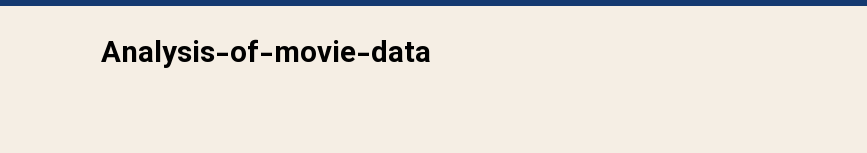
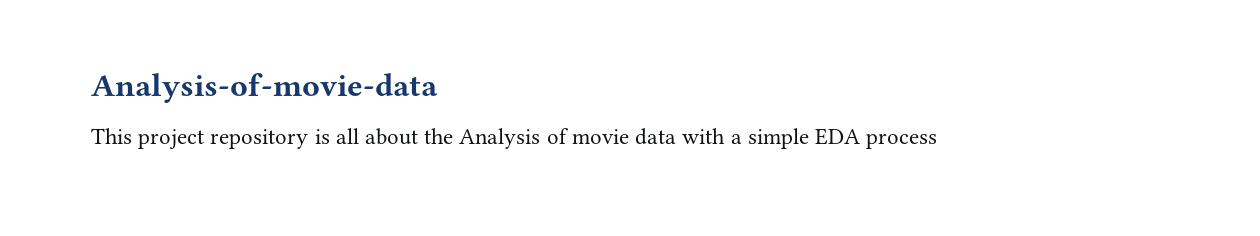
(431, 53) none -> [91,128,938,150] // This project repository is all about the Analysis of movie data with a simple EDA process

